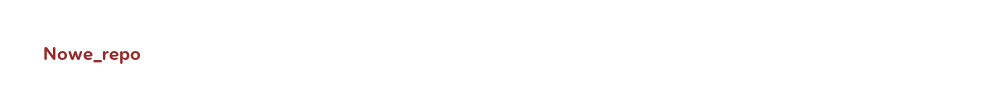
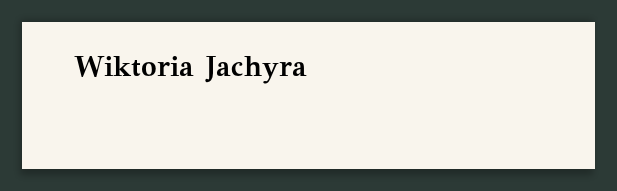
[43,46,141,64] Nowe_repo -> [74,56,307,84] Wiktoria Jachyra

